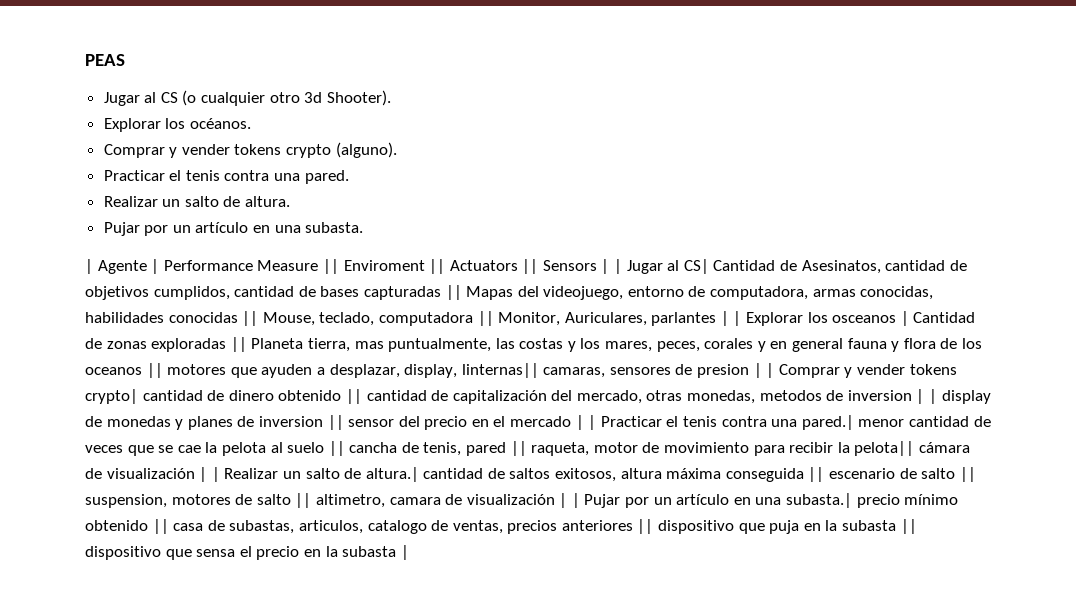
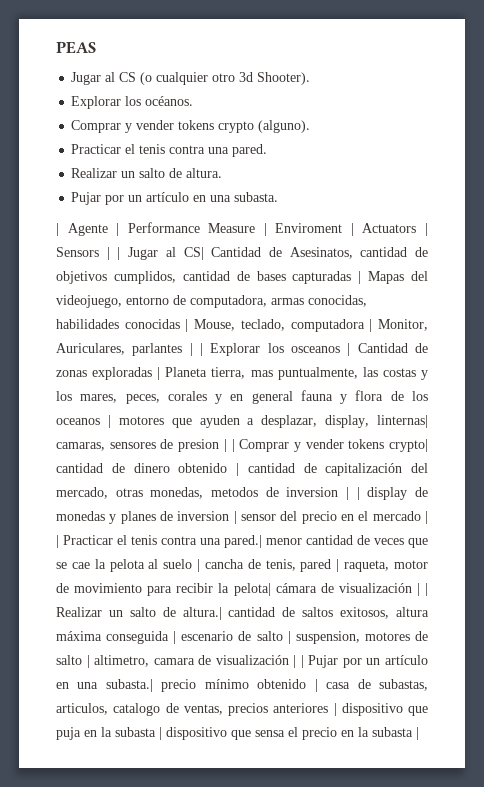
[322,259,539,274] || Enviroment || Actuators || -> [263,223,428,236] | Enviroment | Actuators |
[445,285,462,300] || -> [358,271,362,284] |
[242,311,259,326] || -> [185,319,189,332] |
[477,311,494,326] || -> [369,319,373,332] |
[230,337,247,352] || -> [157,367,161,380] |
[146,363,163,378] || -> [107,415,111,428] |
[461,363,539,378] linternas|| -> [377,415,428,428] linternas|
[345,389,362,404] || -> [236,463,239,476] |
[327,415,344,430] || -> [233,511,237,524] |
[328,441,345,456] || -> [197,559,201,572] |
[510,441,527,456] || -> [336,559,340,572] |
[854,441,915,456] pelota|| -> [233,583,271,596] pelota|
[808,467,825,482] || -> [173,631,177,644] |
[959,467,976,482] || -> [287,631,291,644] |
[295,493,312,508] || -> [86,655,90,668] |
[152,519,169,534] || -> [314,679,318,692] |
[637,519,654,534] || -> [333,703,337,716] |
[900,519,917,534] || -> [159,727,162,740] |

